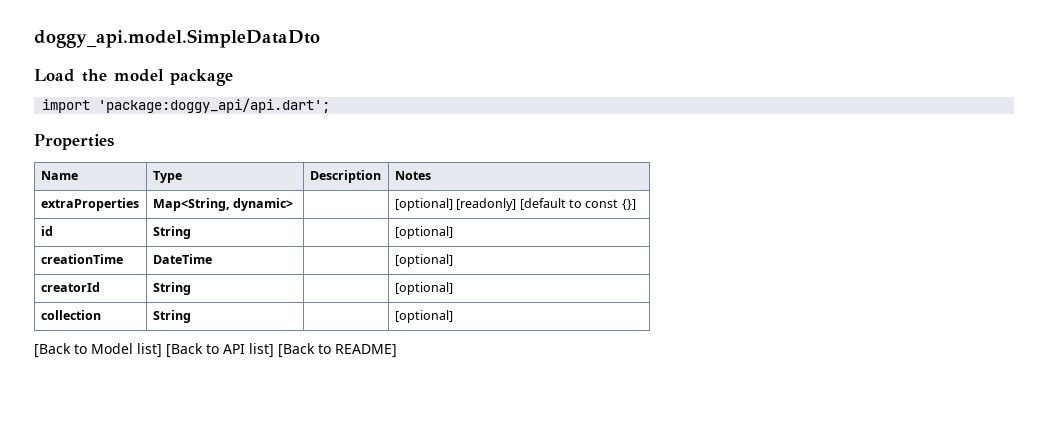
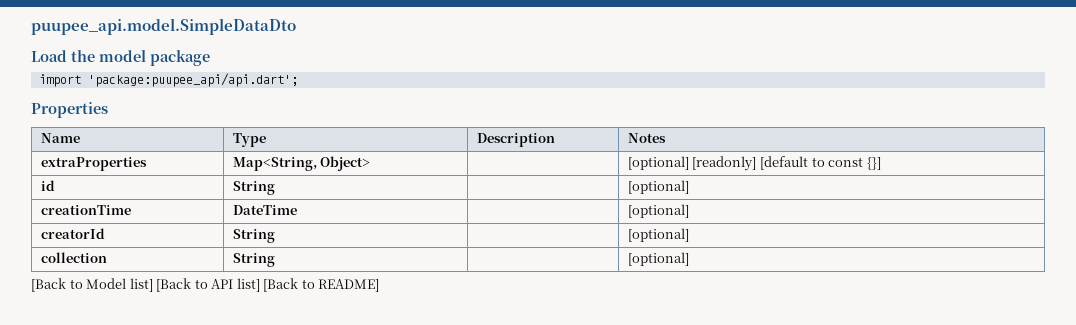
[34,29,320,48] doggy_api.model.SimpleDataDto -> [31,18,296,35] puupee_api.model.SimpleDataDto
[98,98,331,113] 'package:doggy_api/api.dart'; -> [87,73,298,87] 'package:puupee_api/api.dart';
[233,198,294,211] dynamic> -> [320,156,371,171] Object>

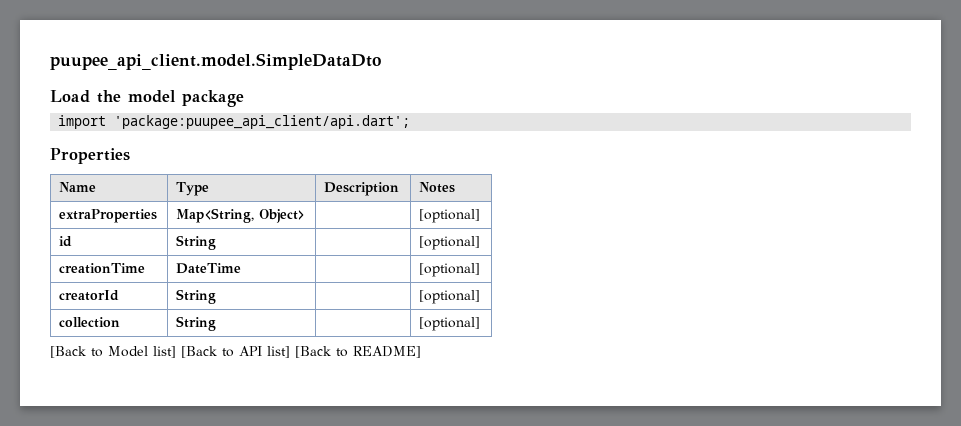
[31,18,296,35] puupee_api.model.SimpleDataDto -> [50,53,381,70] puupee_api_client.model.SimpleDataDto
[87,73,298,87] 'package:puupee_api/api.dart'; -> [114,115,411,129] 'package:puupee_api_client/api.dart';
[692,156,881,171] [readonly] [default to const {}] -> (481, 216) none

